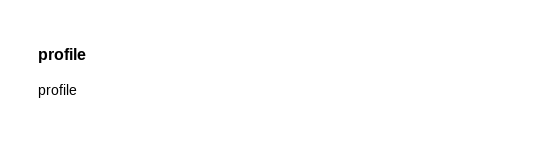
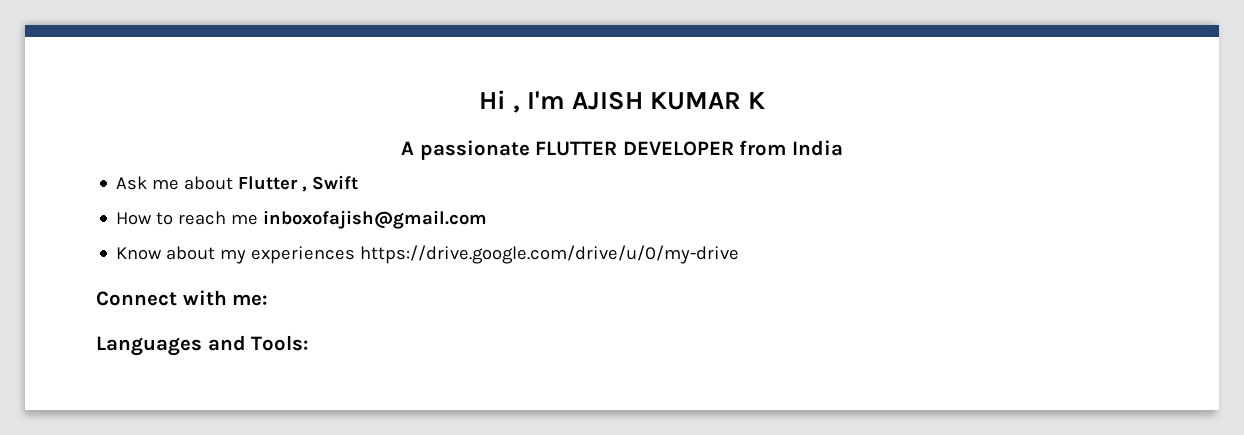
[38,48,86,63] [38,84,77,98] profile // profile -> [478,90,766,113] [401,140,843,160] [116,175,359,192] [116,210,488,229] [116,245,740,264] [96,290,269,306] [96,335,310,356] Hi , I'm AJISH KUMAR K // A passionate FLUTTER DEVELOPER from India // Ask me about Flutter , Swift // How to reach me inboxofajish@gmail.com // Know about my experiences https://drive.google.com/drive/u/0/my-drive // Connect with me: // Languages and Tools:

